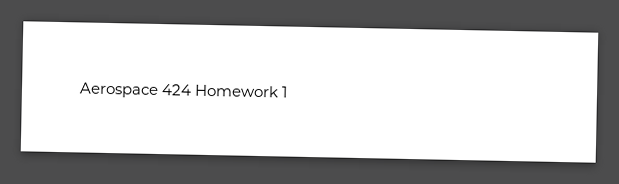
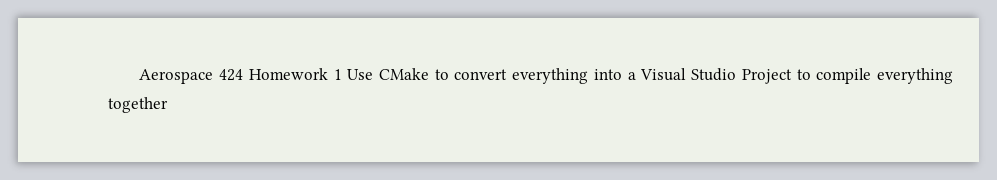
(289, 92) none -> [347,68,953,84] [108,97,168,113] Use CMake to convert everything into a Visual Studio Project to compile everything together

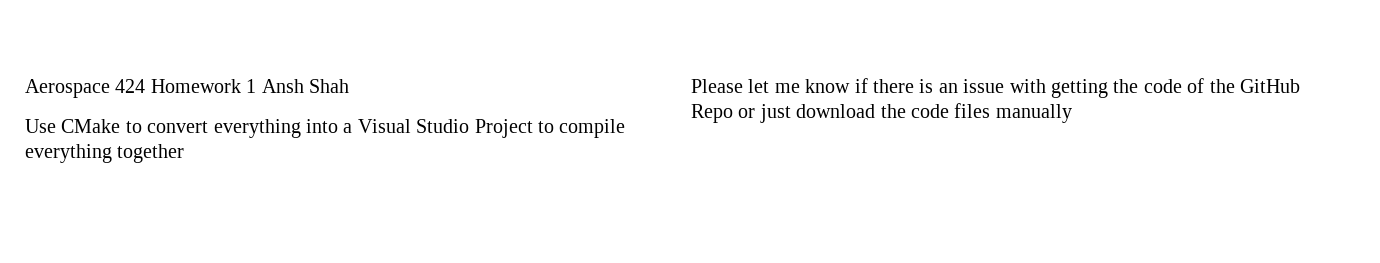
(342, 74) none -> [261,79,349,93] Ansh Shah //
(168, 105) none -> [691,78,1300,98] [691,103,1072,123] // Please let me know if there is an issue with getting the code of the GitHub Repo or just download the code files manually

